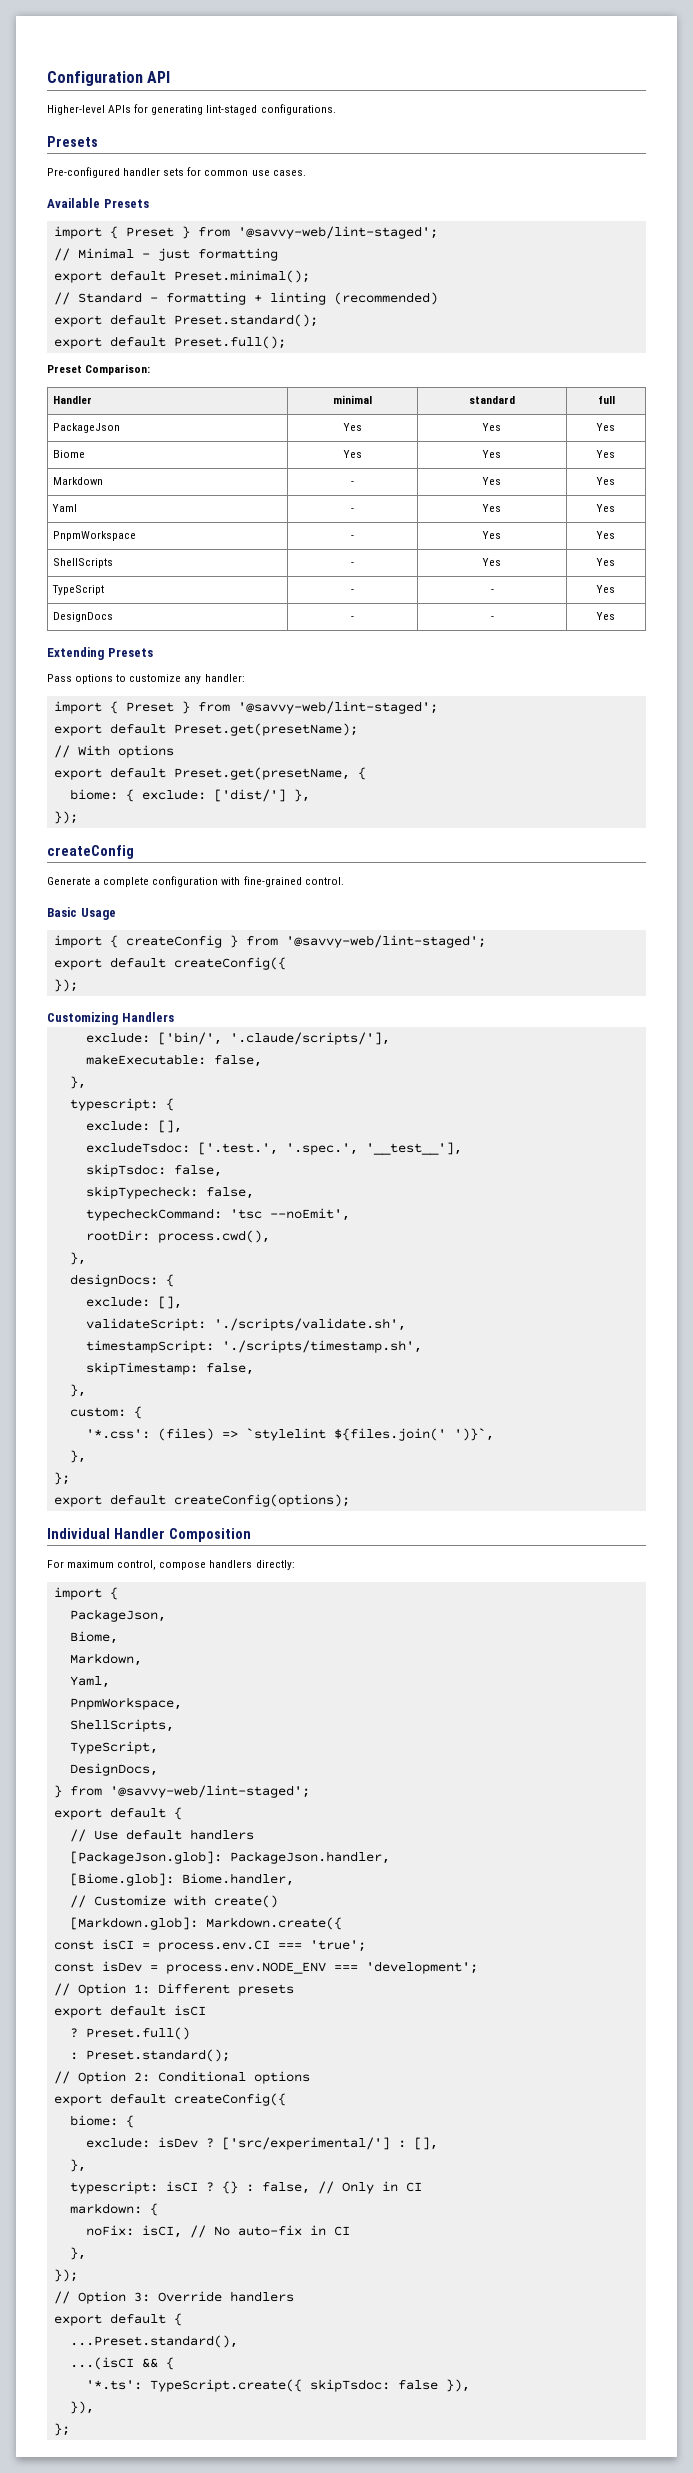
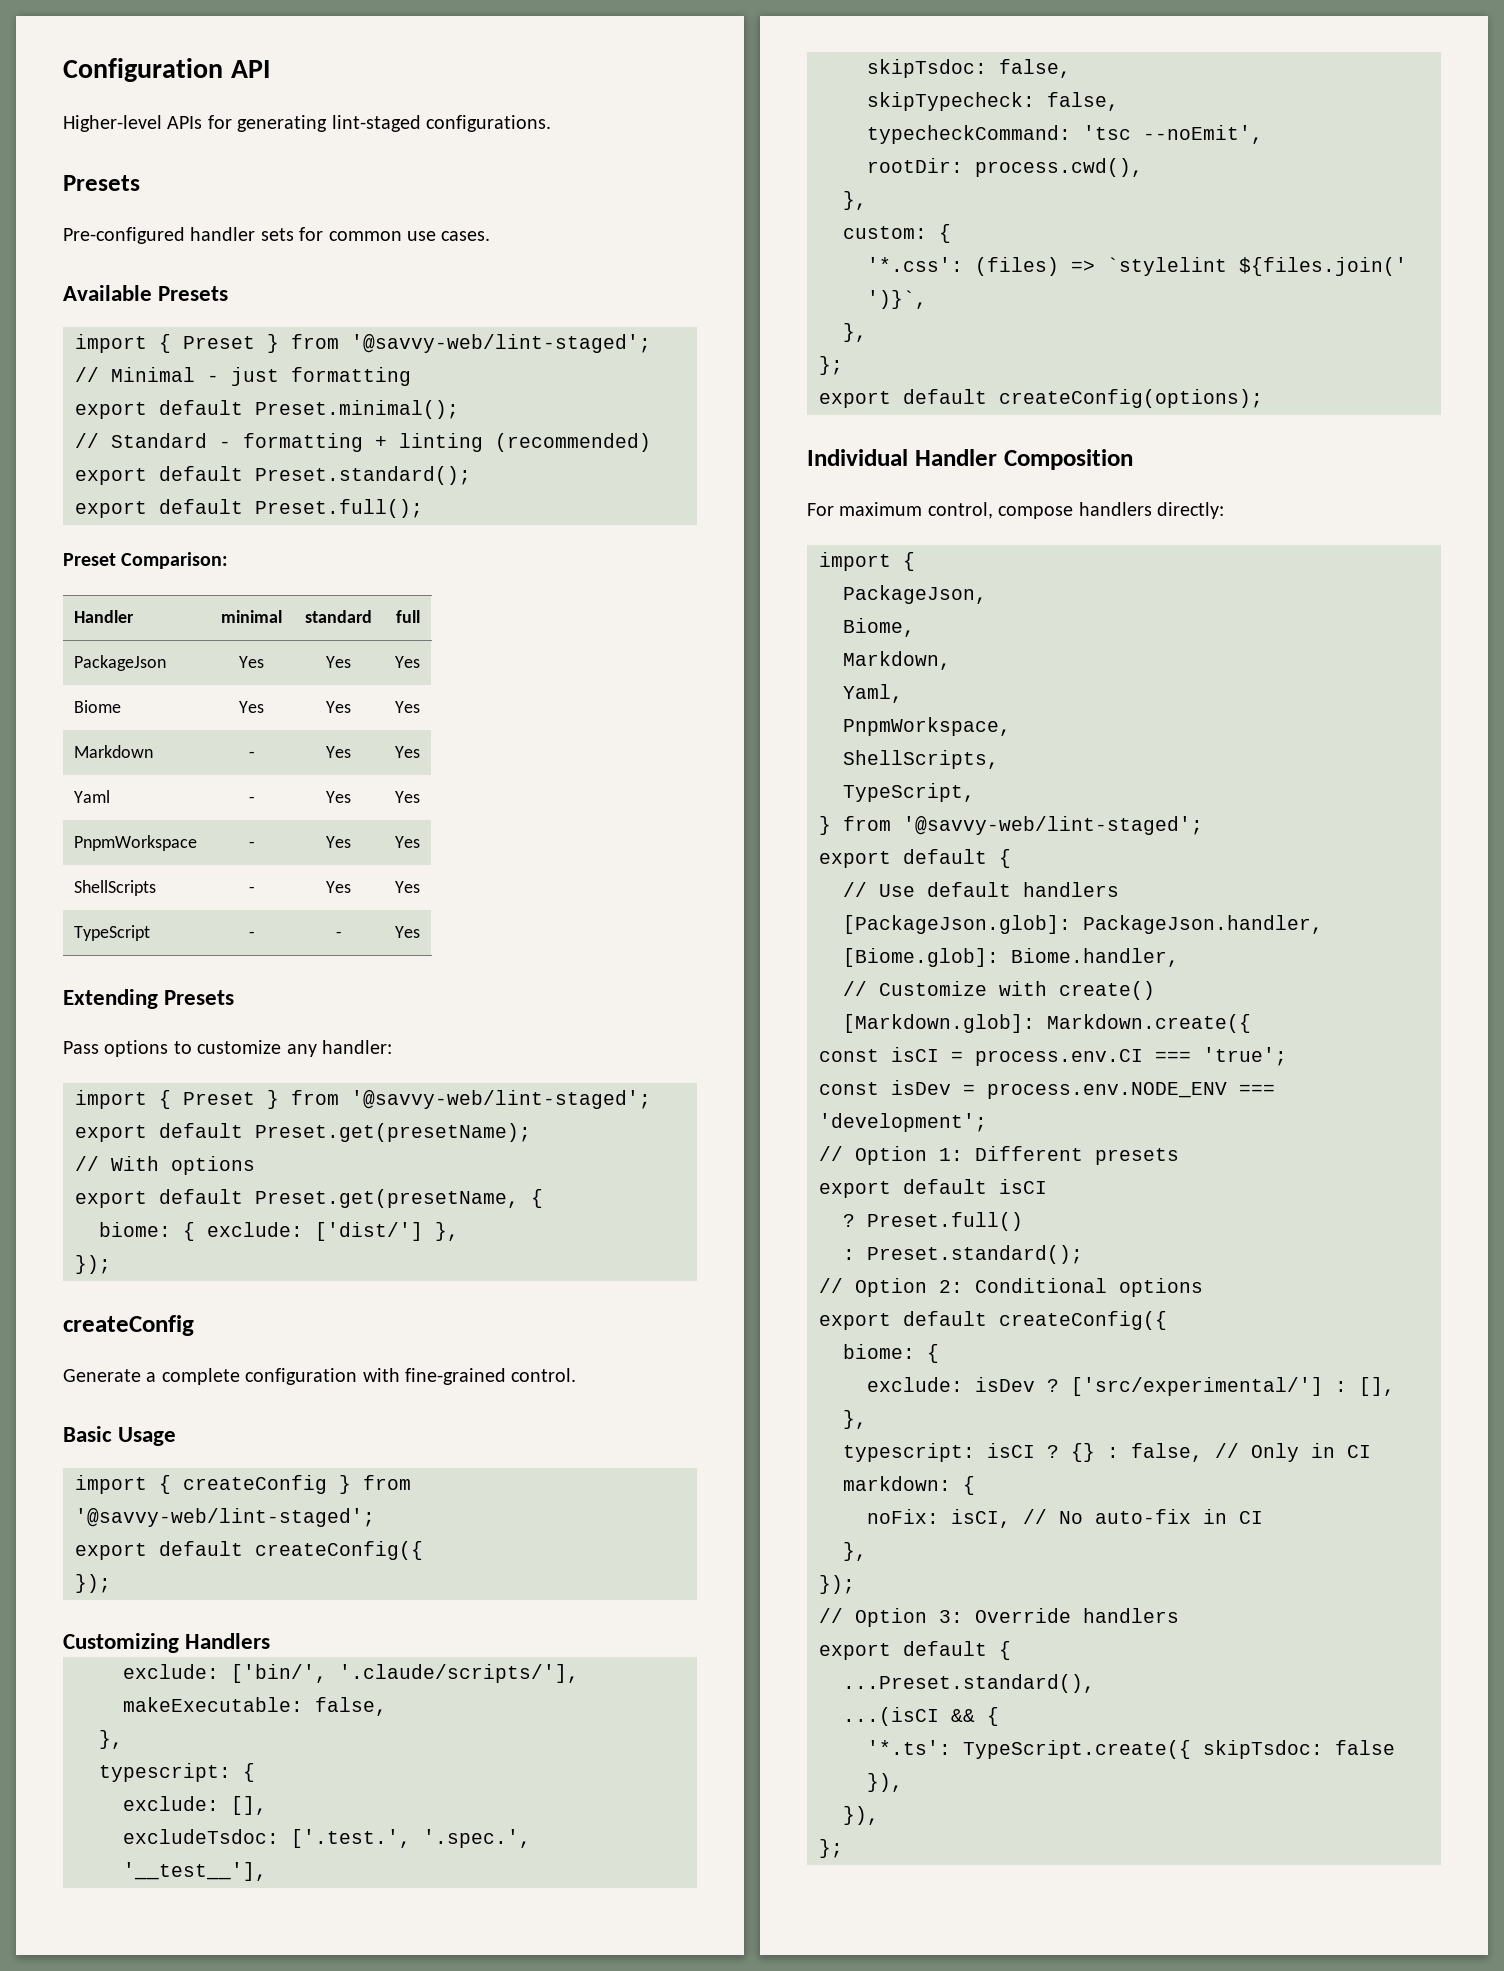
[53,612,114,622] [351,616,354,620] [490,616,494,620] [596,612,615,620] // DesignDocs | - | - | Yes -> (420, 932) none
[69,1274,174,1287] [85,1296,182,1309] [85,1318,406,1331] [85,1340,422,1353] [85,1362,254,1375] [69,1384,86,1397] // designDocs: { // exclude: [], // validateScript: './scripts/validate.sh', // timestampScript: './scripts/timestamp.sh', // skipTimestamp: false, // }, -> (867, 200) none
[69,1763,158,1776] // DesignDocs, -> (975, 792) none

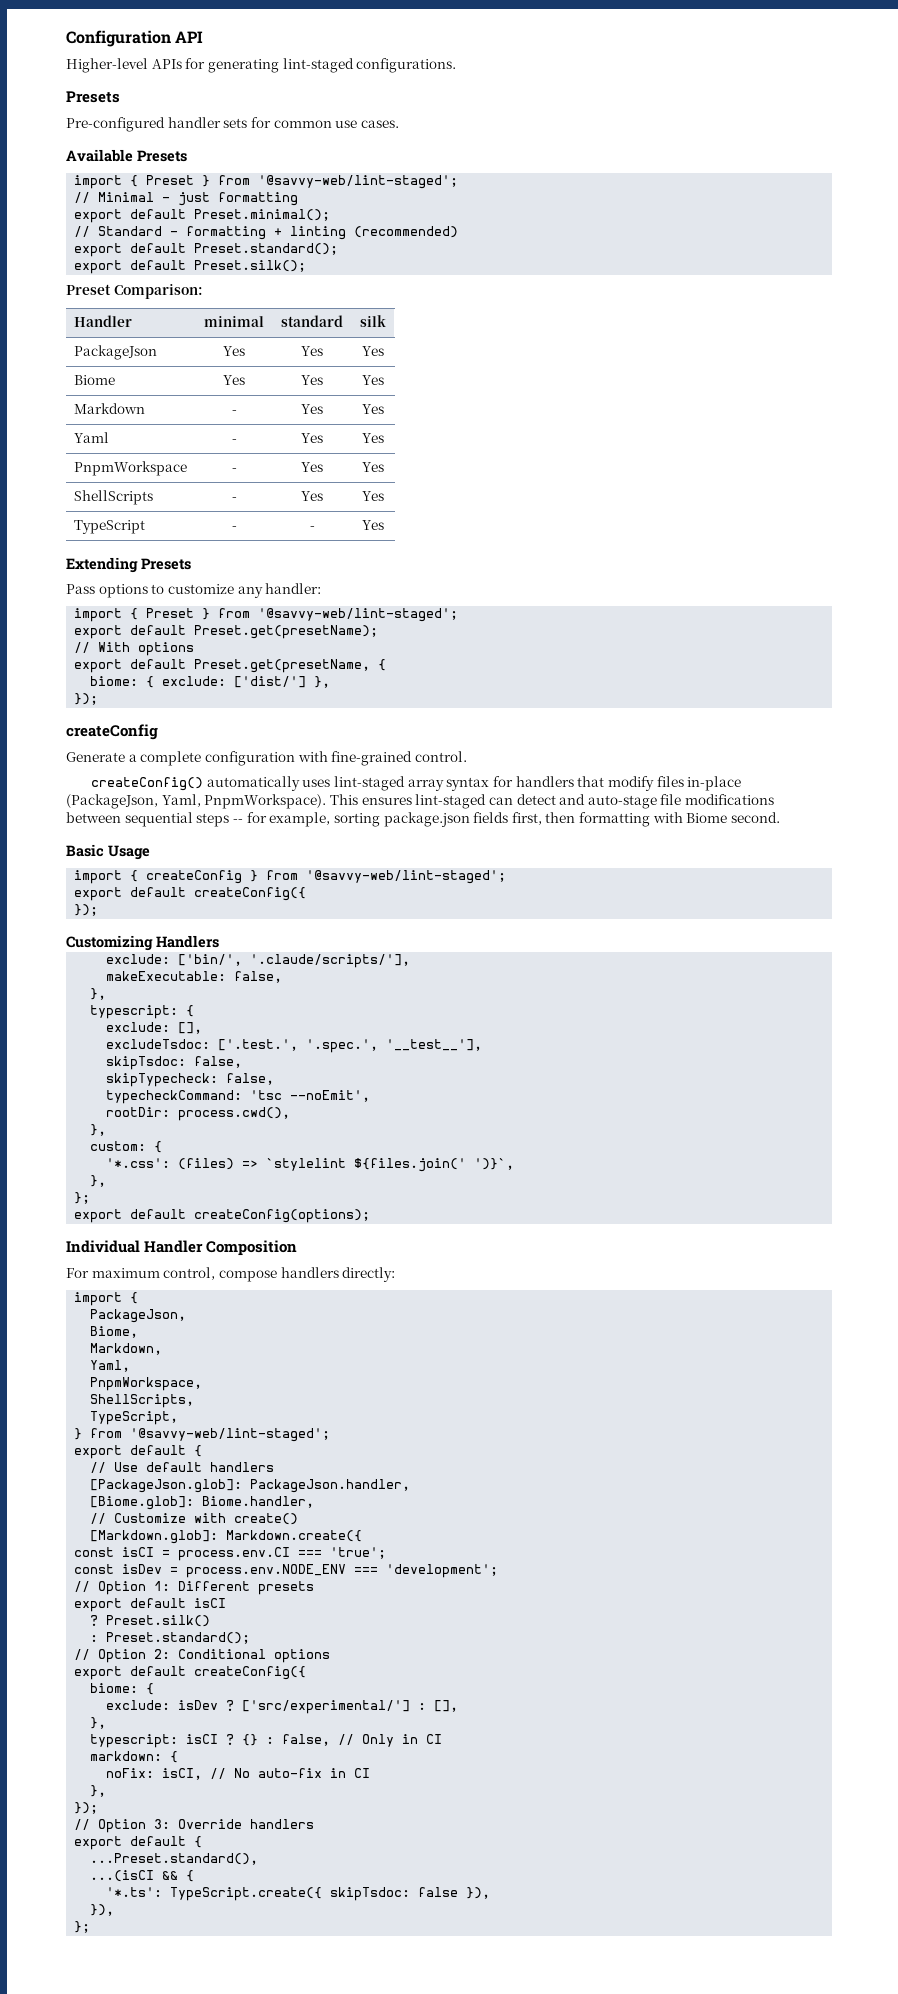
[255,499,423,518] Preset.full(); -> [194,260,307,272] Preset.silk();
[395,610,420,623] full -> [360,315,386,327] silk
(577, 1375) none -> [91,776,742,791] [66,794,775,809] [66,812,781,827] // createConfig() automatically uses lint-staged array syntax for handlers that modify files in-place (PackageJson, Yaml, PnpmWorkspace). This ensures lint-staged can detect and auto-stage file modifications between sequential steps -- for example, sorting package.json fields first, then formatting with Biome second.
[867,1212,1023,1231] Preset.full() -> [106,1615,211,1627] Preset.silk()

